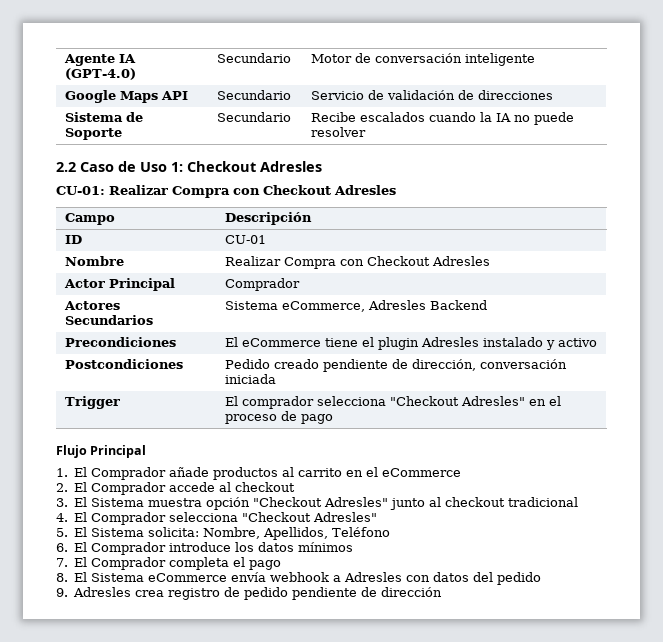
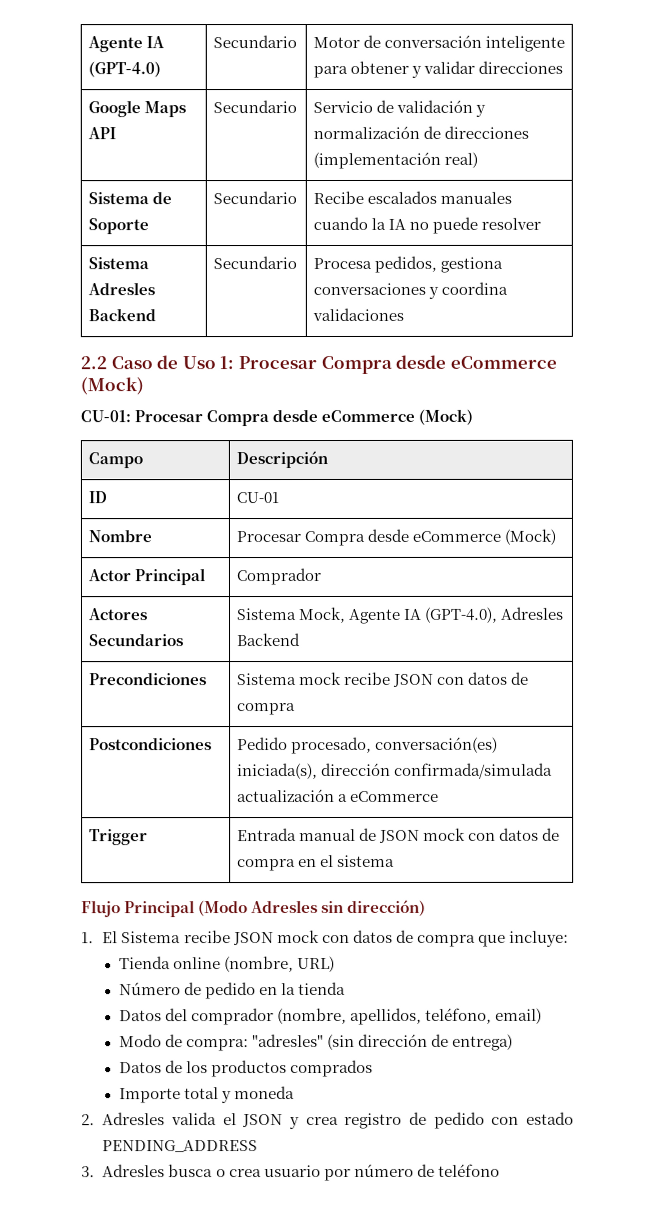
(536, 59) none -> [312,60,564,79] para obtener y validar direcciones
(456, 95) none -> [475,104,487,117] [312,125,420,140] y normalización
(554, 95) none -> [312,151,478,170] (implementación real)
(426, 117) none -> [439,191,512,204] manuales
(367, 132) none -> [87,257,149,270] [87,282,155,296] [87,308,156,322] [212,256,297,270] [312,255,503,273] [312,281,508,299] [311,307,404,322] // Sistema Adresles Backend | Secundario | Procesa pedidos, gestiona conversaciones y coordina validaciones
[187,161,322,172] [56,185,396,198] Checkout Adresles // CU-01: Realizar Compra con Checkout Adresles -> [237,354,557,375] [80,377,144,396] [80,408,474,427] Procesar Compra desde eCommerce (Mock) // CU-01: Procesar Compra desde eCommerce (Mock)
[225,256,491,269] Realizar Compra con Checkout Adresles -> [235,528,557,547] Procesar Compra desde eCommerce (Mock)
[282,301,366,312] eCommerce, -> [298,606,499,624] Mock, Agente IA (GPT-4.0),
[225,337,598,350] [65,359,184,369] [225,359,568,372] [225,374,277,384] [65,396,121,409] [225,396,562,409] [225,411,334,424] [56,445,147,458] [56,467,462,480] [56,482,296,495] [56,497,579,510] [56,512,378,525] [56,527,391,540] [56,542,354,555] [56,557,282,570] [56,572,542,585] [56,587,443,600] El eCommerce tiene el plugin Adresles instalado y activo // Postcondiciones | Pedido creado pendiente de dirección, conversación iniciada // Trigger | El comprador selecciona "Checkout Adresles" en el proceso de pago // Flujo Principal // 1. El Comprador añade productos al carrito en el eCommerce // 2. El Comprador accede al checkout // 3. El Sistema muestra opción "Checkout Adresles" junto al checkout tradicional // 4. El Comprador selecciona "Checkout Adresles" // 5. El Sistema solicita: Nombre, Apellidos, Teléfono // 6. El Comprador introduce los datos mínimos // 7. El Comprador completa el pago // 8. El Sistema eCommerce envía webhook a Adresles con datos del pedido // 9. Adresles crea registro de pedido pendiente de dirección -> [236,671,530,687] [236,703,296,716] [88,738,212,751] [236,736,498,755] [236,762,553,780] [236,788,439,803] [88,829,148,846] [236,827,561,843] [236,854,396,872] [81,899,427,918] [81,929,569,947] [118,955,336,973] [118,981,347,1000] [118,1007,543,1026] [118,1033,514,1052] [118,1059,374,1078] [118,1086,296,1104] [81,1111,575,1130] [102,1140,259,1153] [81,1163,500,1182] Sistema mock recibe JSON con datos de compra // Postcondiciones | Pedido procesado, conversación(es) iniciada(s), dirección confirmada/simulada actualización a eCommerce // Trigger | Entrada manual de JSON mock con datos de compra en el sistema // Flujo Principal (Modo Adresles sin dirección) // 1. El Sistema recibe JSON mock con datos de compra que incluye: // Tienda online (nombre, URL) // Número de pedido en la tienda // Datos del comprador (nombre, apellidos, teléfono, email) // Modo de compra: "adresles" (sin dirección de entrega) // Datos de los productos comprados // Importe total y moneda // 2. Adresles valida el JSON y crea registro de pedido con estado PENDING_ADDRESS // 3. Adresles busca o crea usuario por número de teléfono

